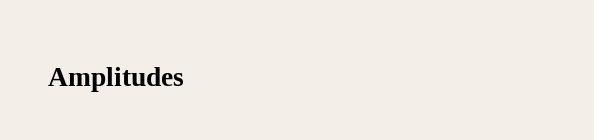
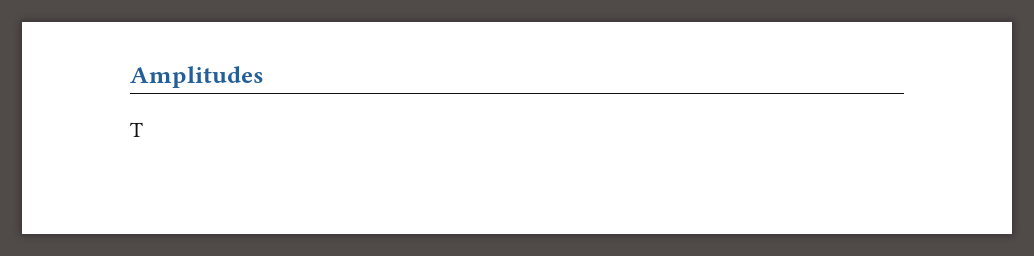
(184, 79) none -> [130,122,143,137] // T

